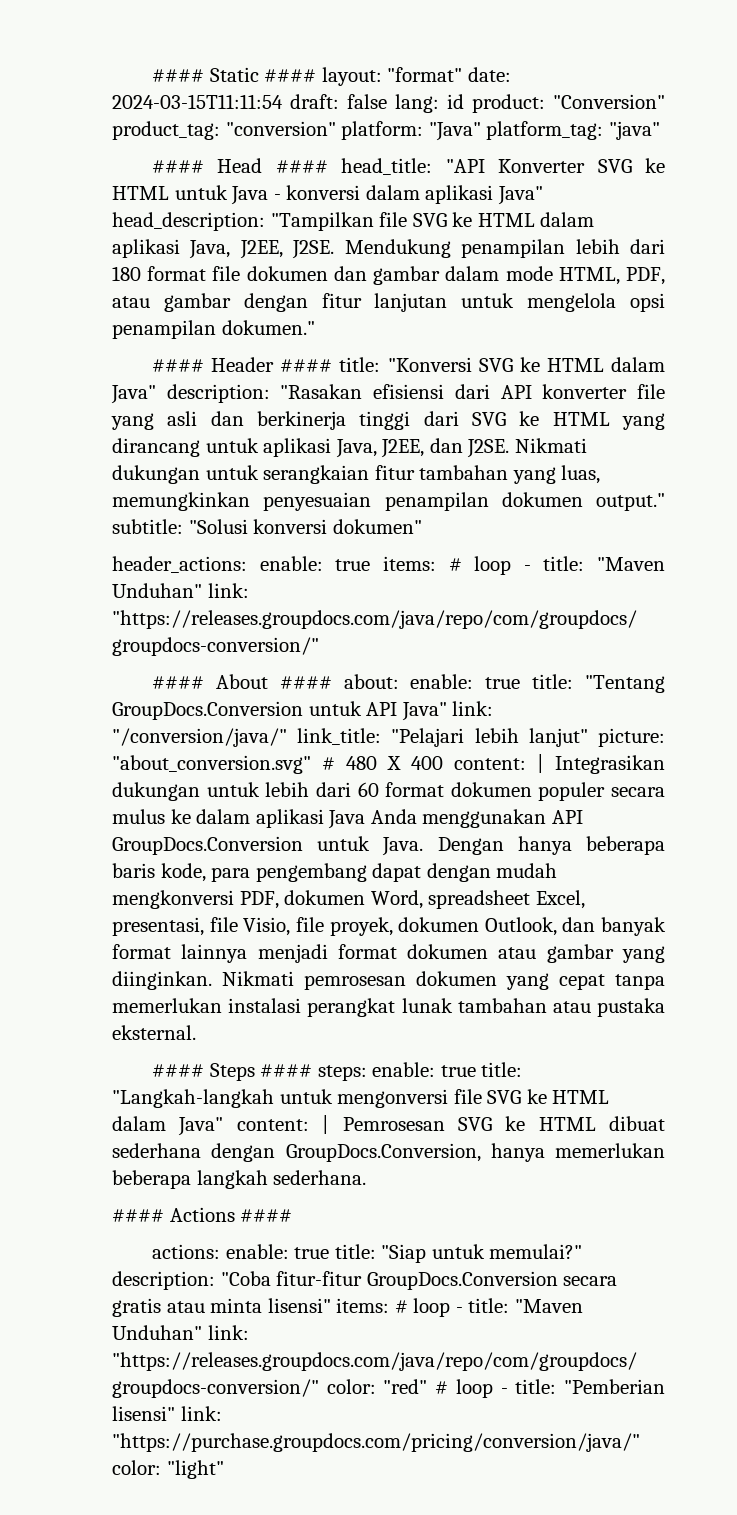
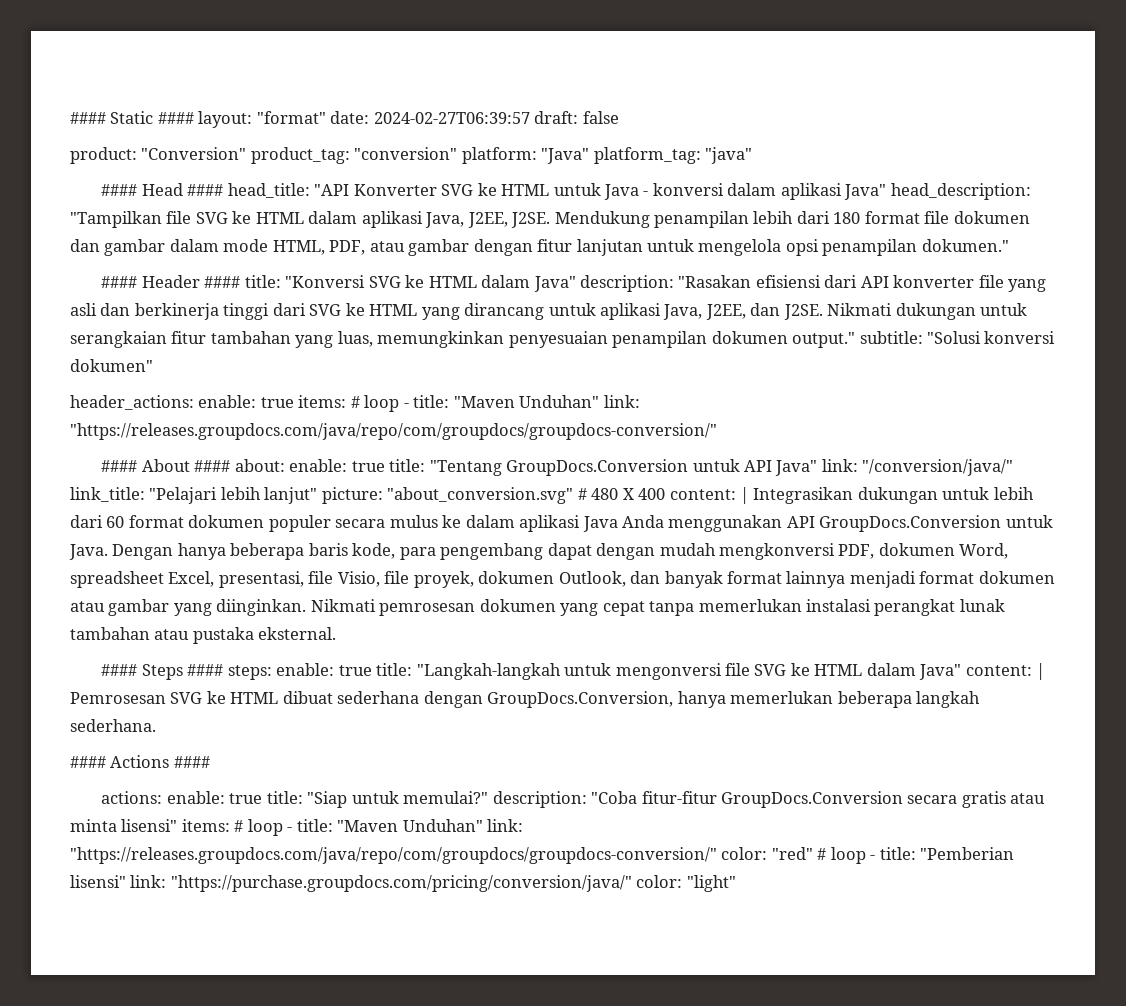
[112,94,283,109] 2024-03-15T11:11:54 -> [373,112,530,124] 2024-02-27T06:39:57
[395,94,464,113] lang: id -> (619, 117) //

